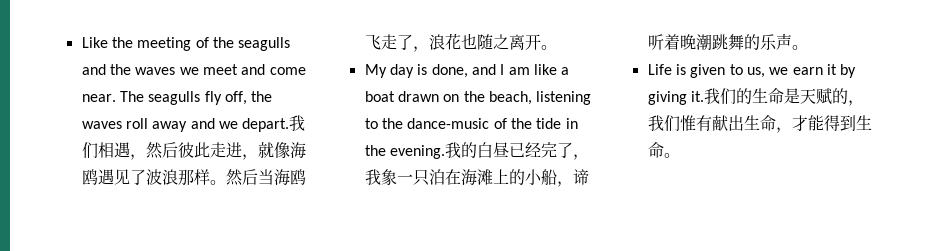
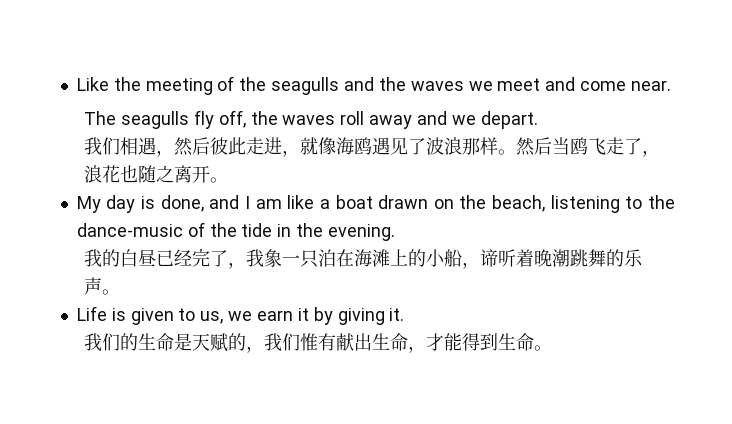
(116, 98) none -> (671, 85) //
(290, 125) none -> (538, 120) //
[273,169,290,186] 海 -> (571, 146) none
(445, 152) none -> (395, 232) //
(704, 96) none -> (405, 314) //

